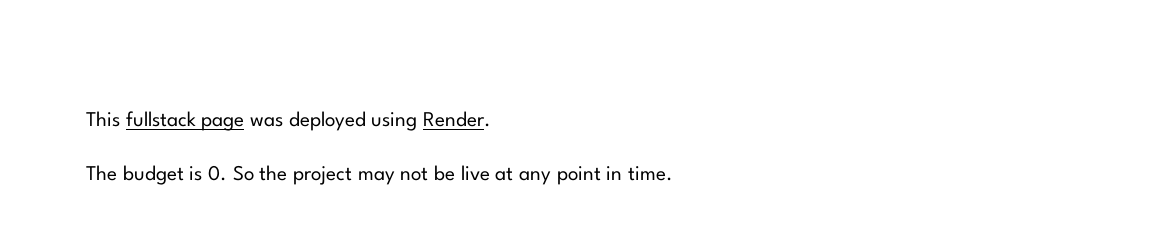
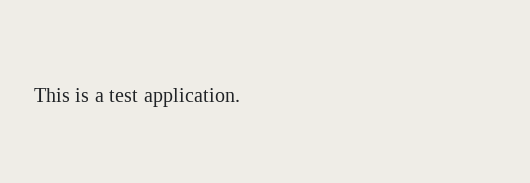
[125,111,492,131] [86,165,674,185] fullstack page was deployed using Render. // The budget is 0. So the project may not be live at any point in time. -> [75,88,240,107] is a test application.

